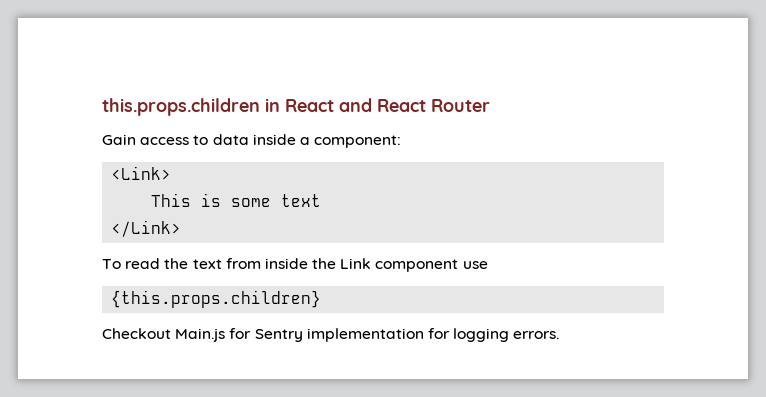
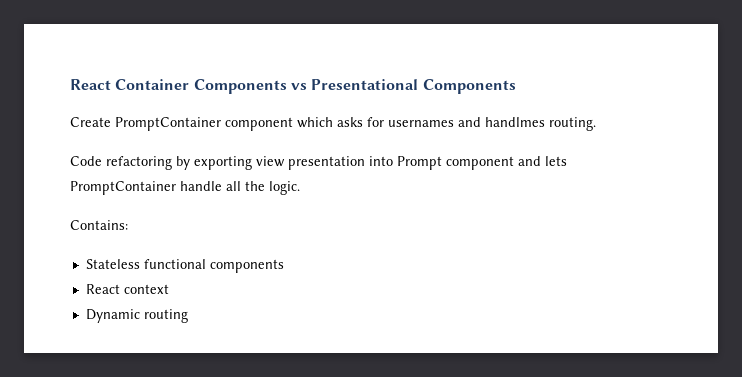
[102,98,490,116] [102,134,402,148] [111,166,172,180] [151,193,322,207] [111,220,182,237] [102,258,488,272] [111,290,322,308] [102,328,560,342] this.props.children in React and React Router // Gain access to data inside a component: // <Link> // This is some text // </Link> // To read the text from inside the Link component use // {this.props.children} // Checkout Main.js for Sentry implementation for logging errors. -> [70,79,516,94] [70,117,596,131] [70,156,567,170] [70,181,300,195] [70,220,128,230] [85,259,284,273] [85,284,169,294] [85,309,188,323] React Container Components vs Presentational Components // Create PromptContainer component which asks for usernames and handlmes routing. // Code refactoring by exporting view presentation into Prompt component and lets PromptContainer handle all the logic. // Contains: // Stateless functional components // React context // Dynamic routing

